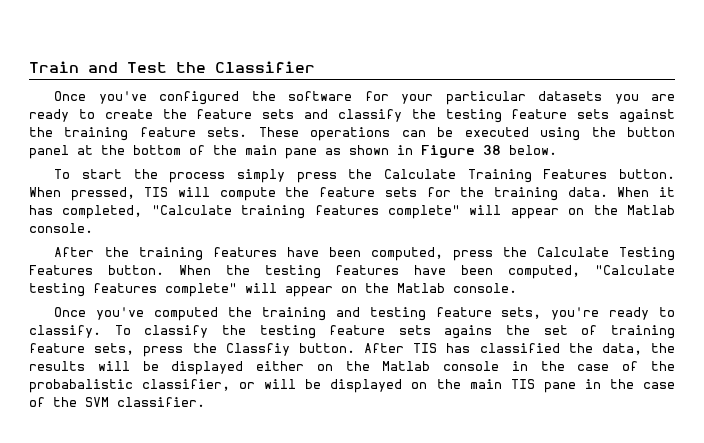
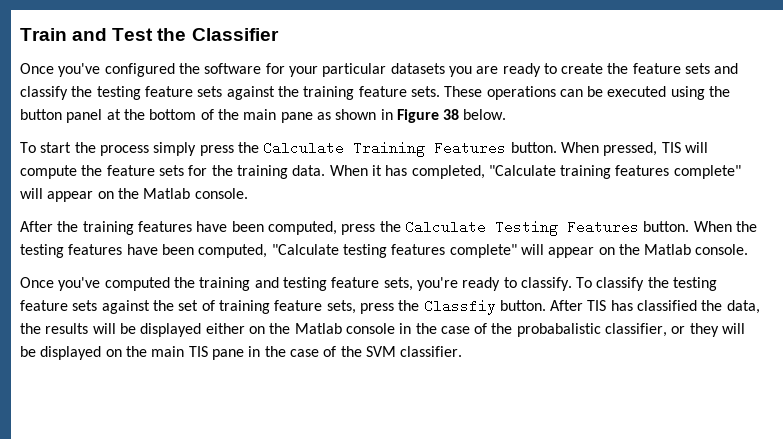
[444,325,493,339] agains -> [101,300,150,314] against
(256, 385) none -> [689,323,719,337] they

